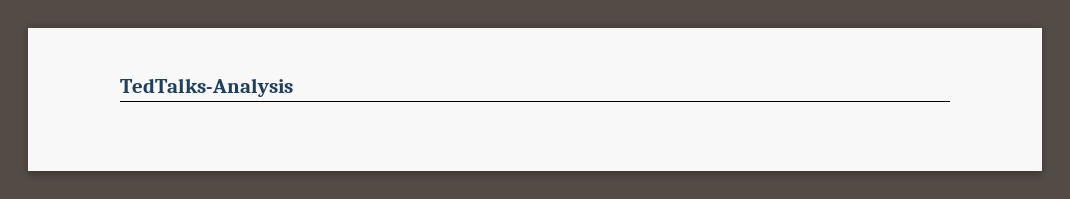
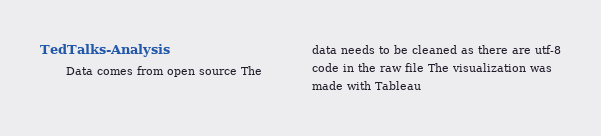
(293, 87) none -> [65,66,262,77] [312,45,561,54] [312,63,552,72] [312,81,421,90] // Data comes from open source The data needs to be cleaned as there are utf-8 code in the raw file The visualization was made with Tableau

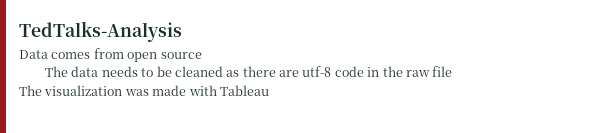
(237, 72) none -> (202, 55) //
(424, 67) none -> (453, 71) //

